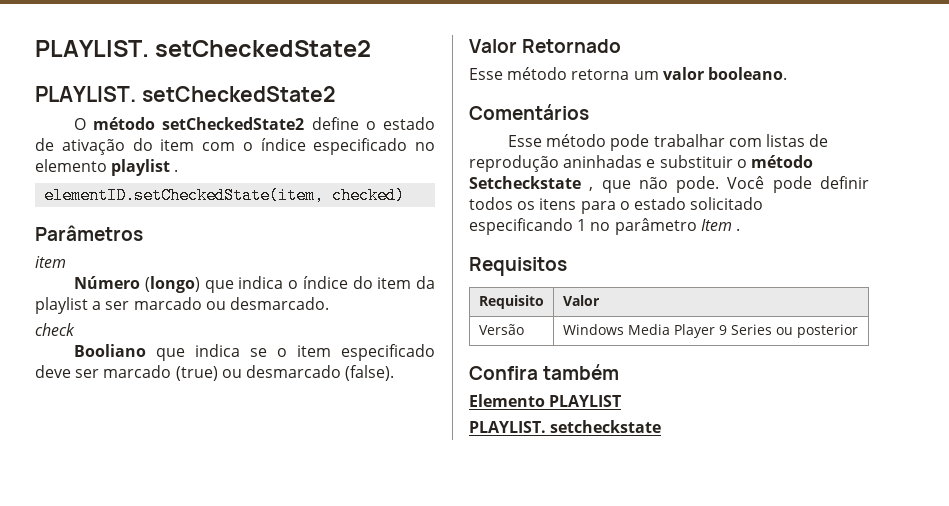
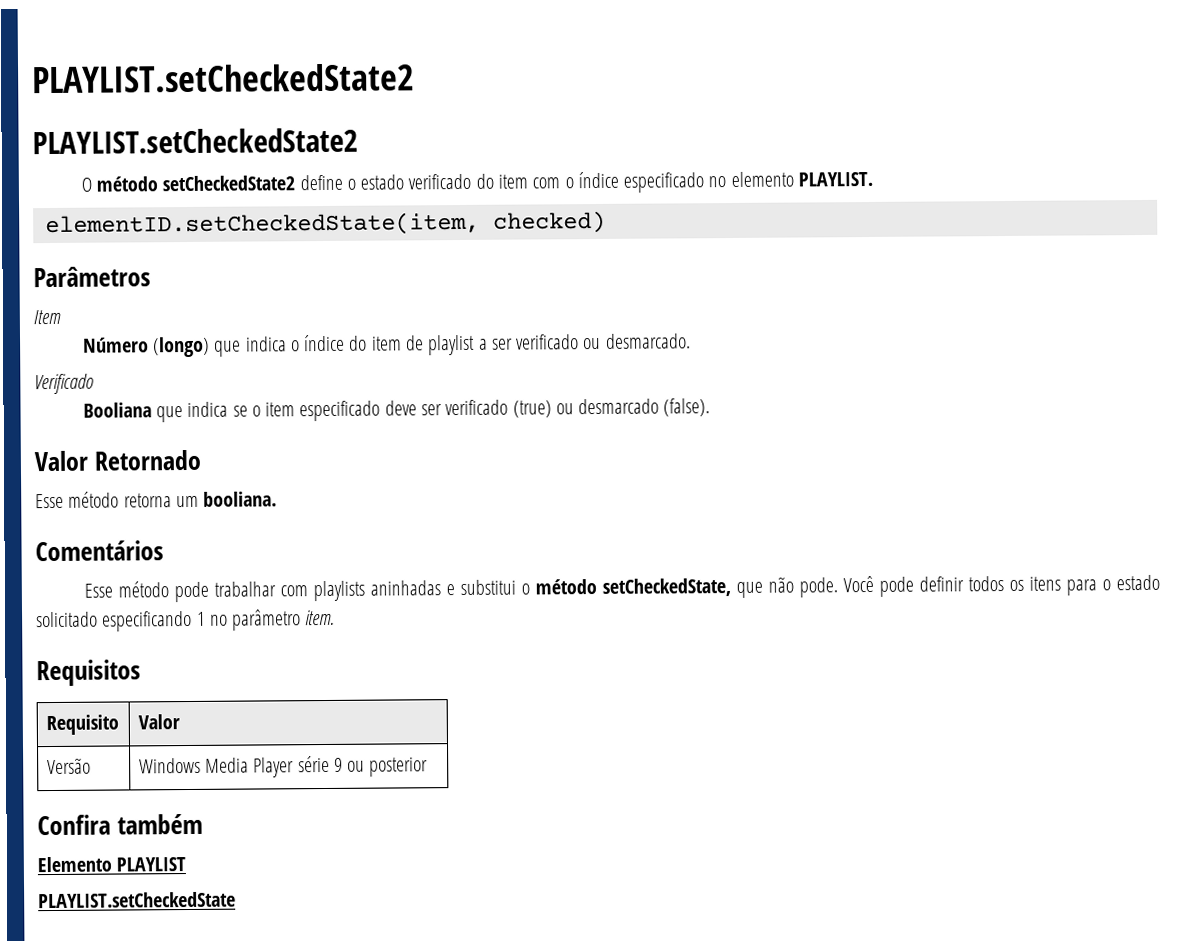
[35,40,372,57] [35,86,336,102] PLAYLIST. setCheckedState2 // PLAYLIST. setCheckedState2 -> [32,63,415,94] [32,127,358,155] PLAYLIST.setCheckedState2 // PLAYLIST.setCheckedState2
[35,138,125,155] de ativação -> [408,173,472,190] verificado
[111,159,179,176] playlist . -> [797,171,873,187] PLAYLIST.
[35,256,66,268] item -> [33,309,61,325] Item
[415,276,435,289] da -> [406,335,425,351] de
[133,297,202,310] marcado -> [515,334,580,350] verificado
[35,323,75,336] [74,344,147,357] check // Booliano -> [34,373,94,395] [82,402,152,418] Verificado // Booliana
[103,365,172,378] marcado -> [445,399,509,416] verificado
[662,67,787,80] valor booleano. -> [203,491,278,507] booliana.
[766,134,829,147] [469,155,559,172] listas de reprodução -> [312,580,365,602] playlists
[659,155,733,168] substituir -> [459,579,516,596] substitui
[469,176,594,191] Setcheckstate , -> [601,578,731,597] setCheckedState,
[700,219,740,231] Item . -> [305,609,336,626] item.
[718,324,772,335] 9 Series -> [297,755,343,773] série 9
[469,420,662,433] PLAYLIST. setcheckstate -> [38,891,236,909] PLAYLIST.setCheckedState

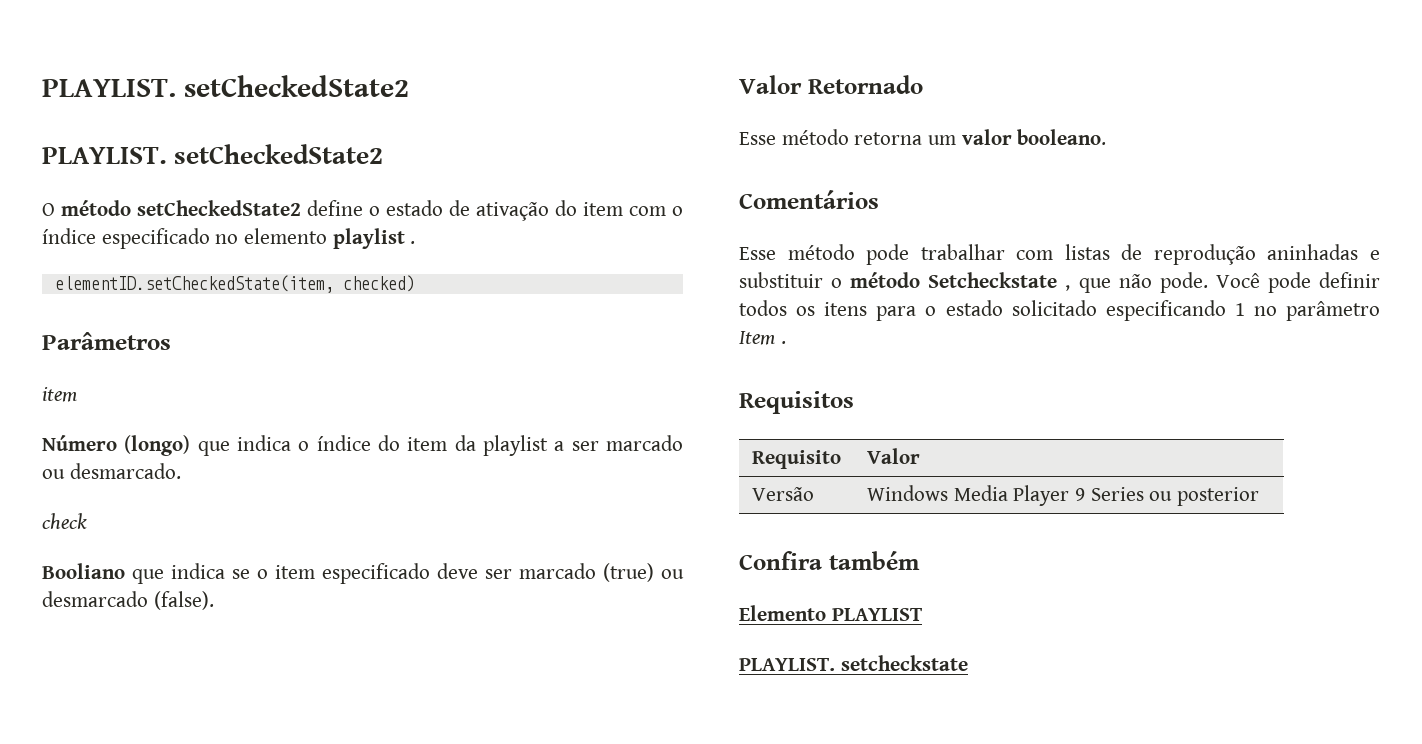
[32,63,415,94] [32,127,358,155] PLAYLIST.setCheckedState2 // PLAYLIST.setCheckedState2 -> [42,75,409,97] [42,144,384,164] PLAYLIST. setCheckedState2 // PLAYLIST. setCheckedState2
[408,173,472,190] verificado -> [449,200,549,221] de ativação
[797,171,873,187] PLAYLIST. -> [332,228,416,249] playlist .
[33,309,61,325] Item -> [42,387,77,402] item
[406,335,425,351] de -> [454,435,476,451] da
[515,334,580,350] verificado -> [606,435,683,451] marcado
[34,373,94,395] [82,402,152,418] Verificado // Booliana -> [42,513,87,529] [42,563,125,579] check // Booliano
[445,399,509,416] verificado -> [519,563,596,579] marcado
[203,491,278,507] booliana. -> [961,129,1107,145] valor booleano.
[312,580,365,602] playlists -> [1064,244,1256,265] listas de reprodução
[459,579,516,596] substitui -> [739,272,823,288] substituir
[601,578,731,597] setCheckedState, -> [928,272,1071,291] Setcheckstate ,
[305,609,336,626] item. -> [739,331,786,345] Item .
[297,755,343,773] série 9 -> [1074,487,1144,501] 9 Series
[38,891,236,909] PLAYLIST.setCheckedState -> [739,655,968,671] PLAYLIST. setcheckstate

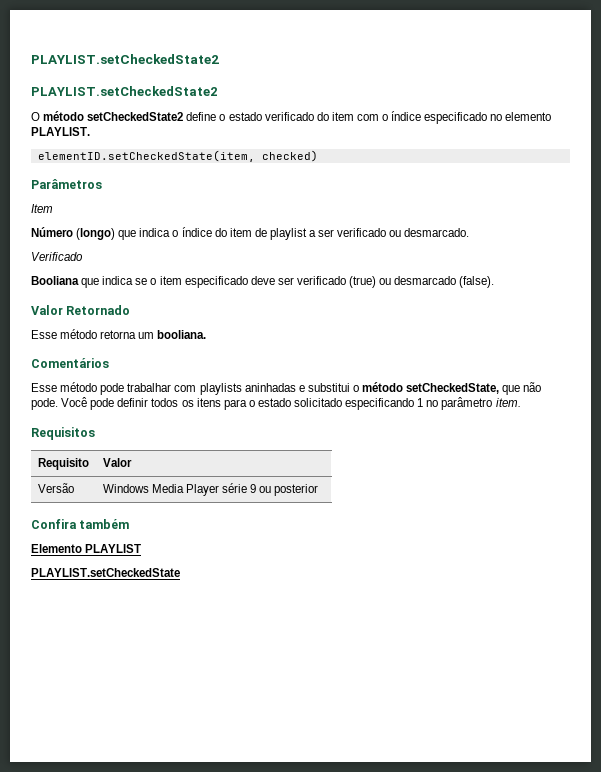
[42,75,409,97] [42,144,384,164] PLAYLIST. setCheckedState2 // PLAYLIST. setCheckedState2 -> [31,54,219,64] [31,86,217,96] PLAYLIST.setCheckedState2 // PLAYLIST.setCheckedState2
[449,200,549,221] de ativação -> [264,112,314,121] verificado
[332,228,416,249] playlist . -> [31,127,90,136] PLAYLIST.
[42,387,77,402] item -> [31,204,53,213] Item
[454,435,476,451] da -> [254,228,267,237] de
[606,435,683,451] marcado -> [337,228,387,237] verificado
[42,513,87,529] [42,563,125,579] check // Booliano -> [31,252,83,261] [31,276,79,285] Verificado // Booliana
[519,563,596,579] marcado -> [296,276,346,285] verificado
[961,129,1107,145] valor booleano. -> [157,330,207,339] booliana.
[1064,244,1256,265] listas de reprodução -> [199,383,242,395] playlists
[739,272,823,288] substituir -> [307,383,350,392] substitui
[928,272,1071,291] Setcheckstate , -> [406,383,500,394] setCheckedState,
[739,331,786,345] Item . -> [495,398,521,407] item.
[1074,487,1144,501] 9 Series -> [221,483,257,493] série 9
[739,655,968,671] PLAYLIST. setcheckstate -> [31,568,180,577] PLAYLIST.setCheckedState

